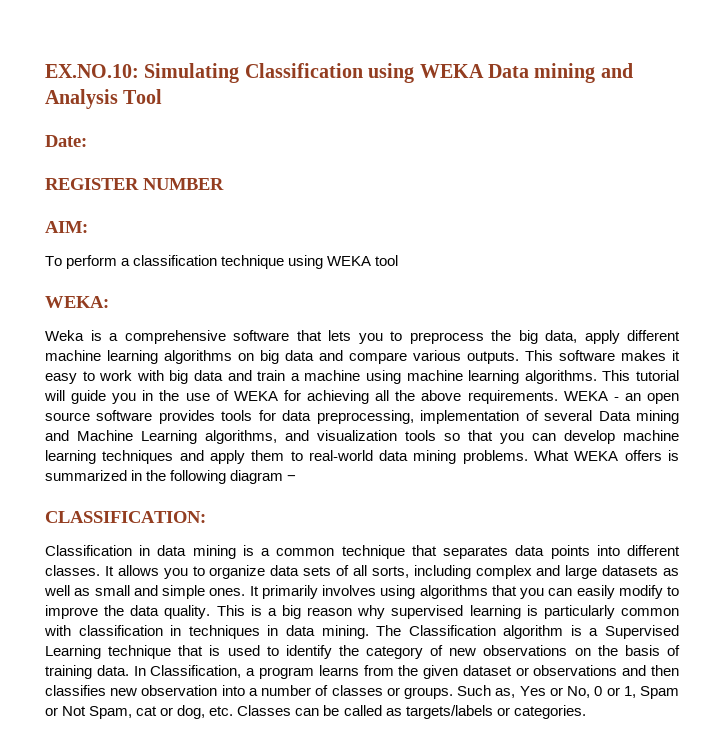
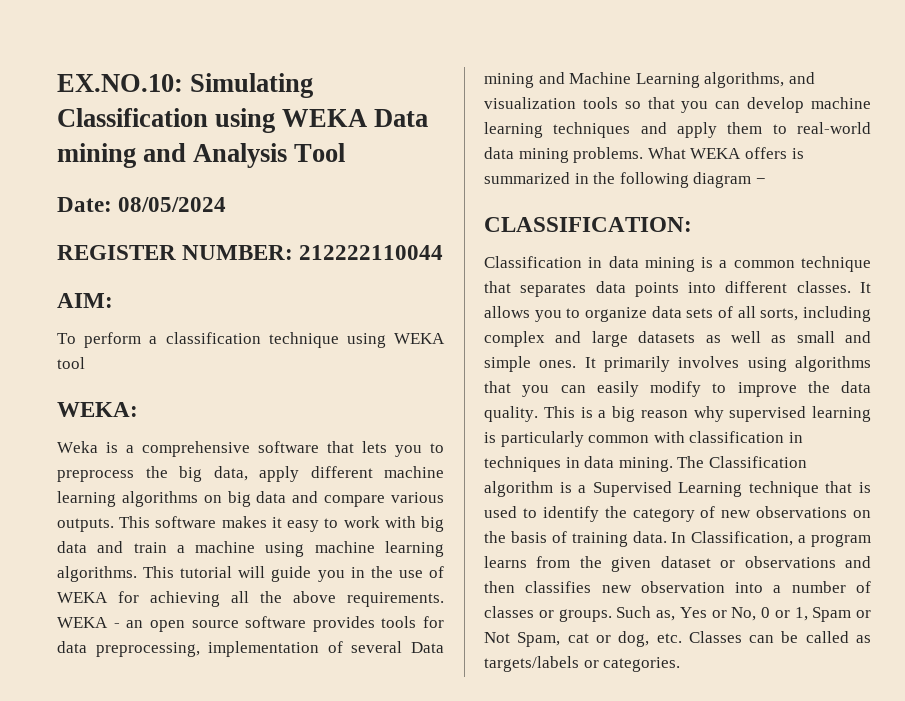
(87, 141) none -> [118,197,227,212] 08/05/2024
[143,178,224,190] NUMBER -> [182,245,444,260] NUMBER: 212222110044

